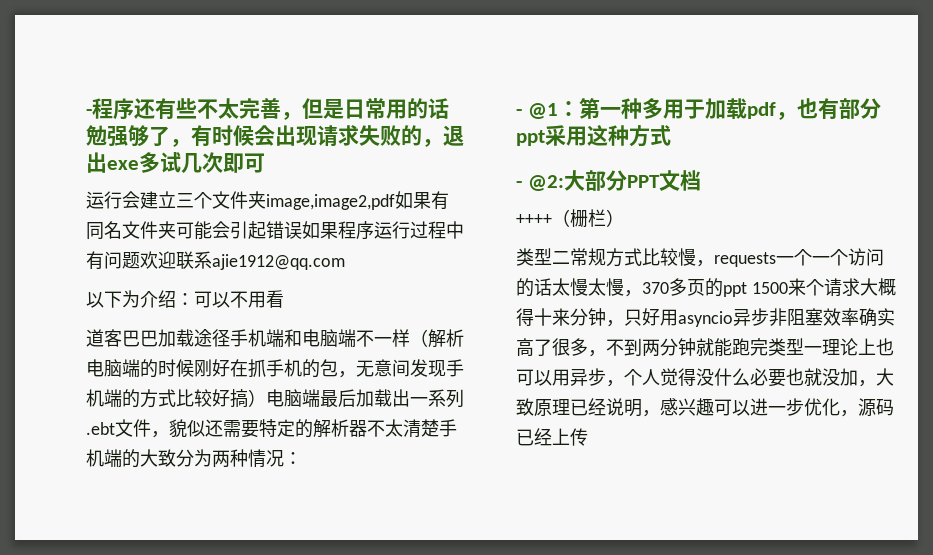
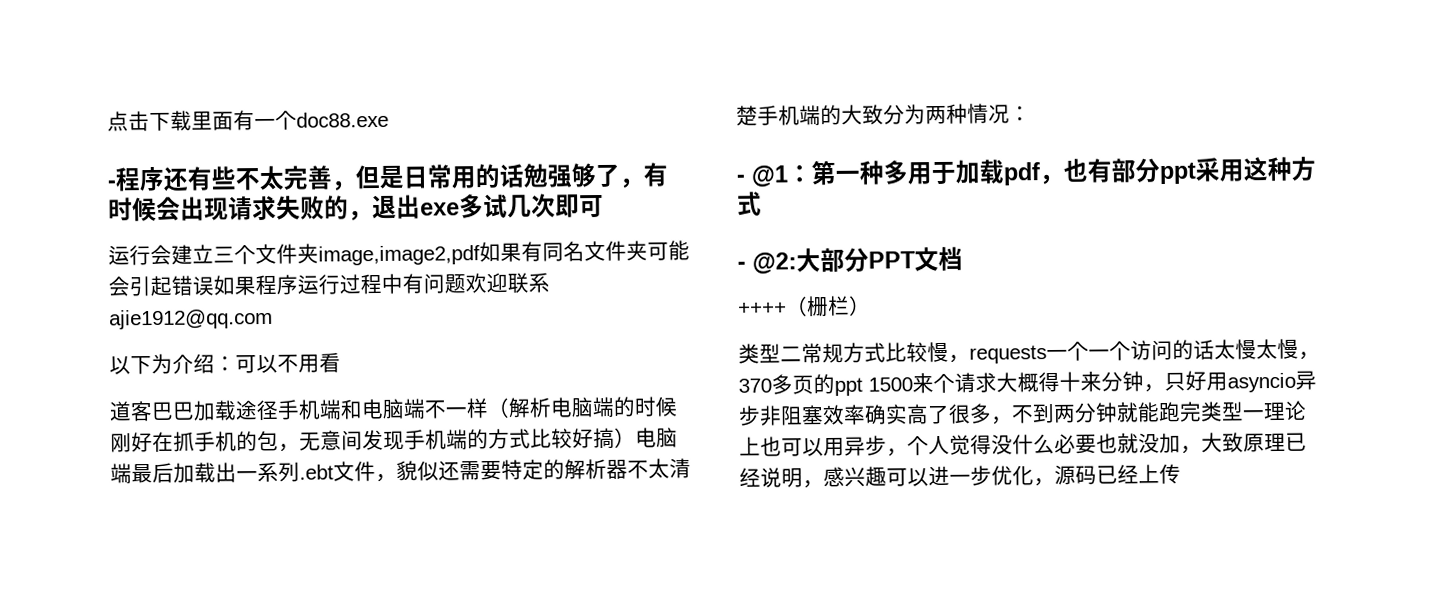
(86, 112) none -> [107,110,389,132] 点击下载里面有一个doc88.exe //

